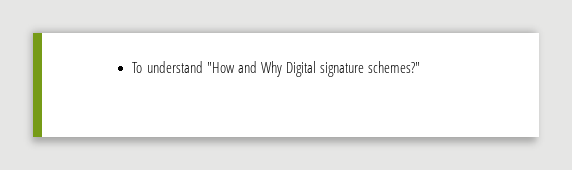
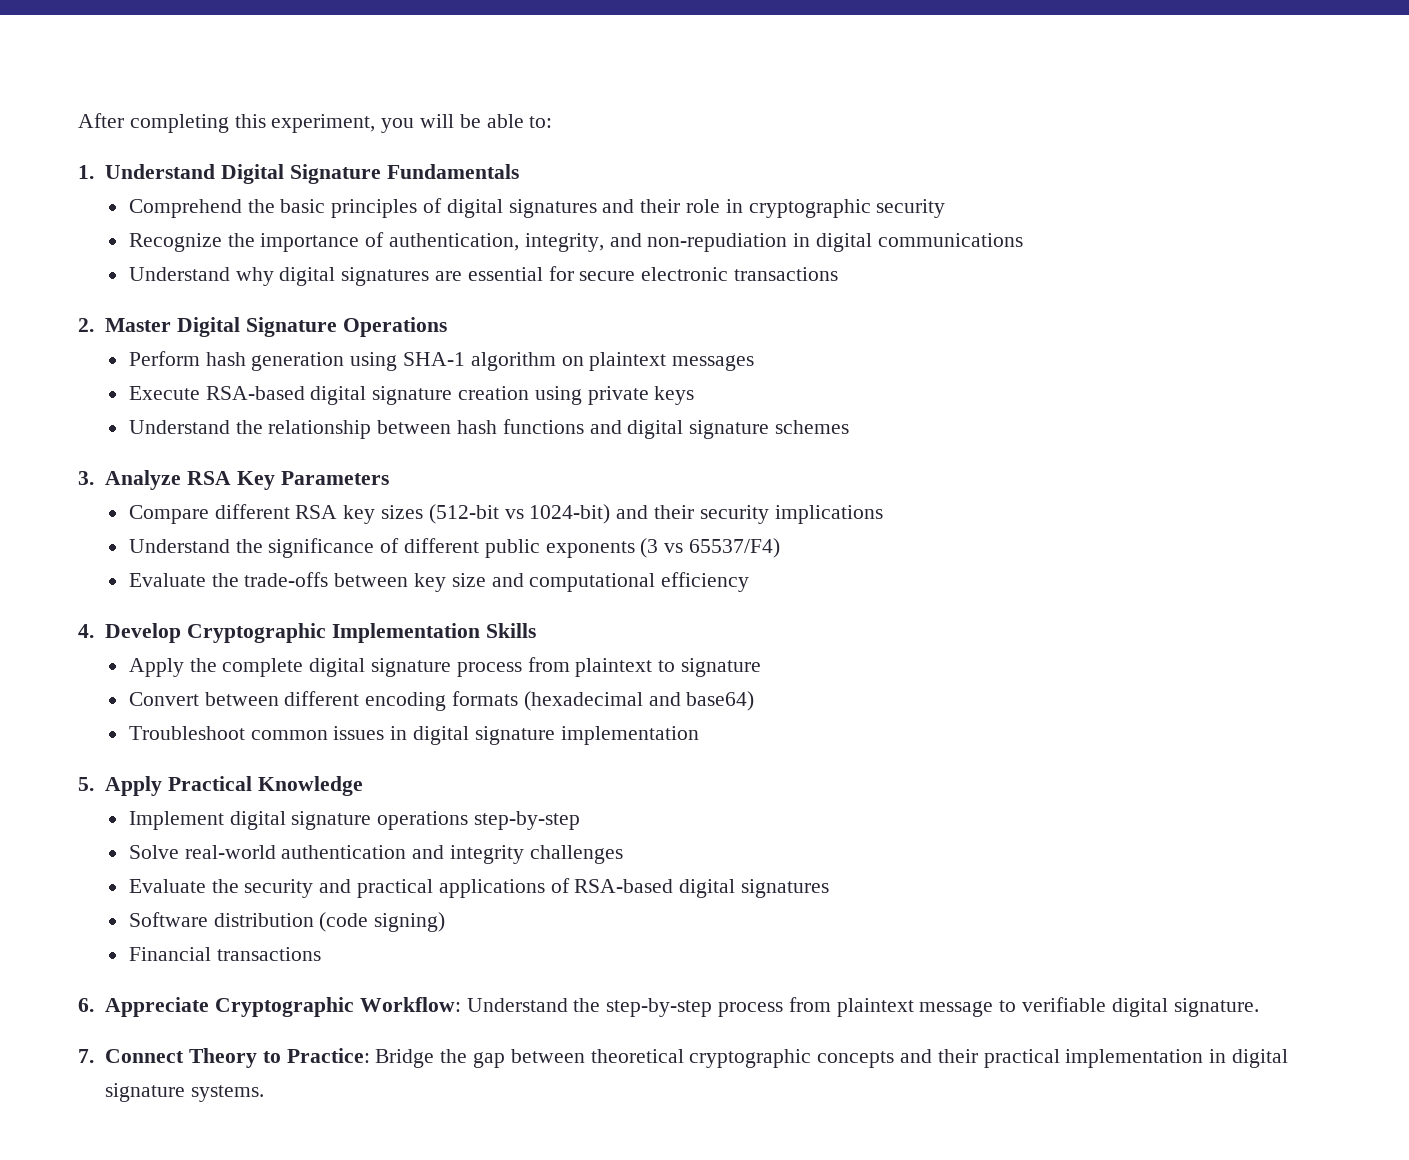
[131,61,420,77] To understand "How and Why Digital signature schemes?" -> [78,113,553,133] [78,164,519,184] [128,198,946,218] [128,232,1023,252] [128,266,839,286] [78,317,447,337] [128,351,755,371] [128,386,695,405] [128,419,850,439] [78,470,389,490] [128,504,883,524] [128,538,781,558] [128,572,750,592] [78,623,536,643] [128,657,762,677] [128,691,755,711] [128,726,699,745] [78,776,363,796] [128,811,580,830] [128,845,623,864] [128,878,830,898] [128,912,446,932] [128,947,321,961] [78,997,1259,1017] [78,1048,1288,1068] [105,1083,264,1102] After completing this experiment, you will be able to: // 1. Understand Digital Signature Fundamentals // Comprehend the basic principles of digital signatures and their role in cryptographic security // Recognize the importance of authentication, integrity, and non-repudiation in digital communications // Understand why digital signatures are essential for secure electronic transactions // 2. Master Digital Signature Operations // Perform hash generation using SHA-1 algorithm on plaintext messages // Execute RSA-based digital signature creation using private keys // Understand the relationship between hash functions and digital signature schemes // 3. Analyze RSA Key Parameters // Compare different RSA key sizes (512-bit vs 1024-bit) and their security implications // Understand the significance of different public exponents (3 vs 65537/F4) // Evaluate the trade-offs between key size and computational efficiency // 4. Develop Cryptographic Implementation Skills // Apply the complete digital signature process from plaintext to signature // Convert between different encoding formats (hexadecimal and base64) // Troubleshoot common issues in digital signature implementation // 5. Apply Practical Knowledge // Implement digital signature operations step-by-step // Solve real-world authentication and integrity challenges // Evaluate the security and practical applications of RSA-based digital signatures // Software distribution (code signing) // Financial transactions // 6. Appreciate Cryptographic Workflow: Understand the step-by-step process from plaintext message to verifiable digital signature. // 7. Connect Theory to Practice: Bridge the gap between theoretical cryptographic concepts and their practical implementation in digital signature systems.

